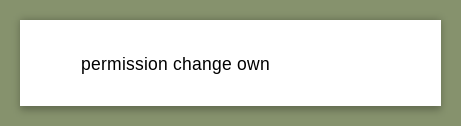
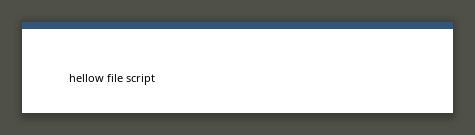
[81,57,270,74] permission change own -> [69,74,155,85] hellow file script

